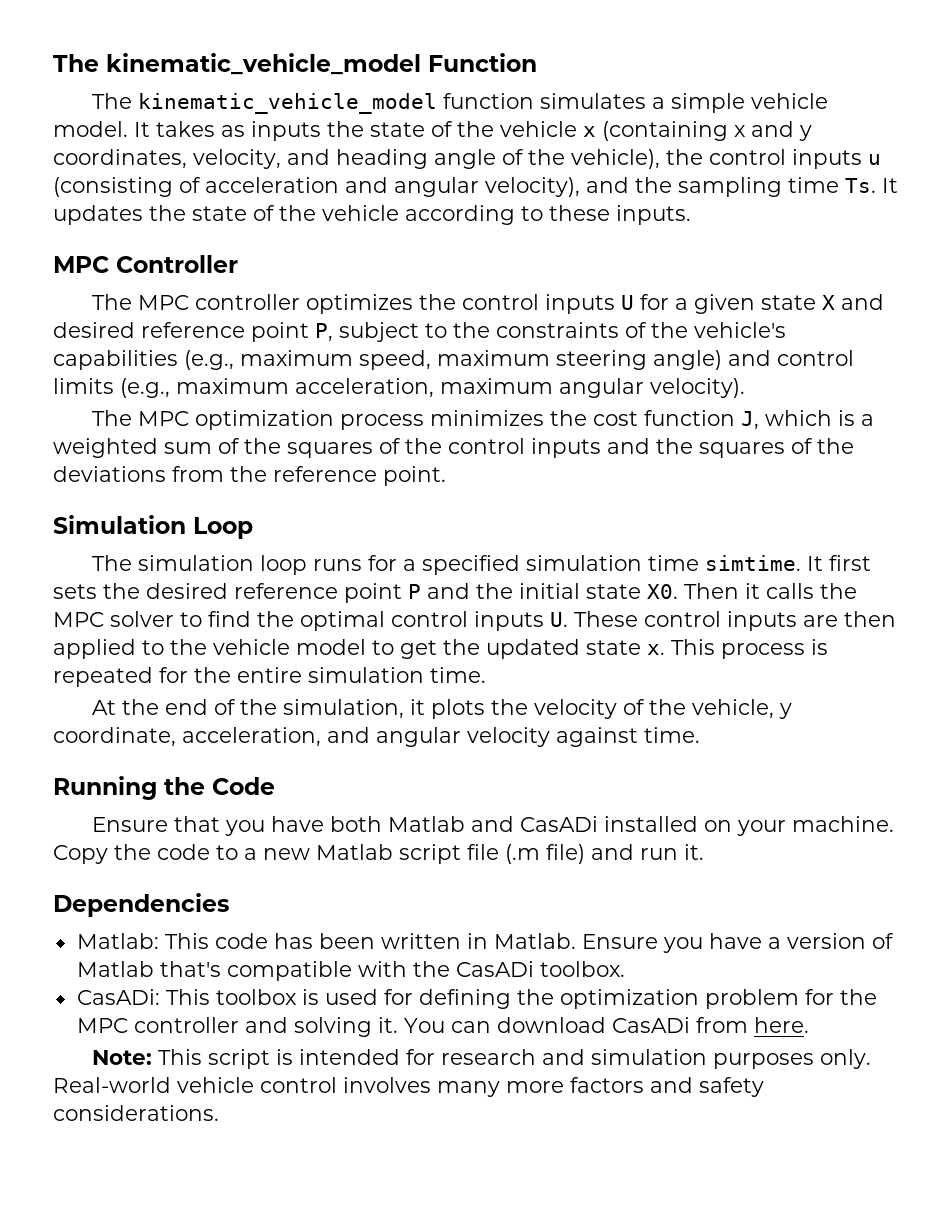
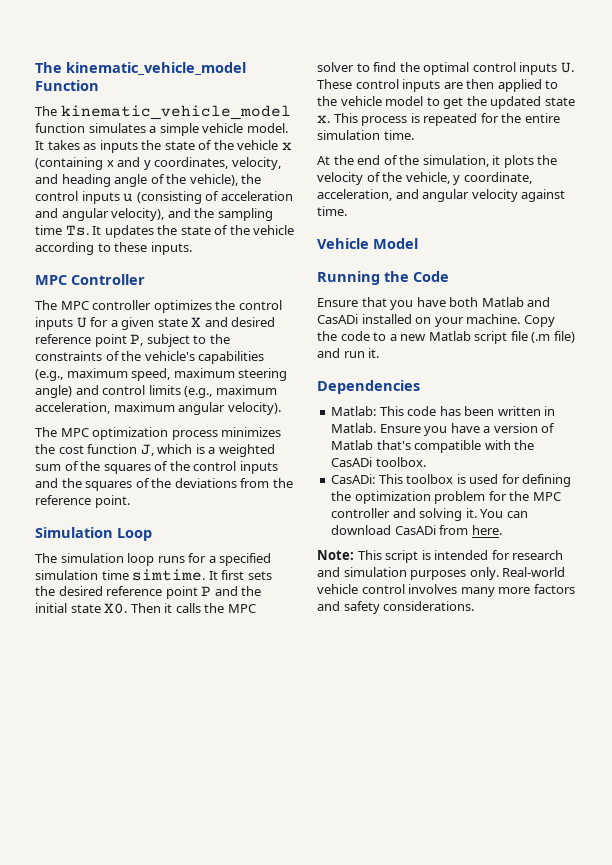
(700, 735) none -> [317,238,418,249] // Vehicle Model

